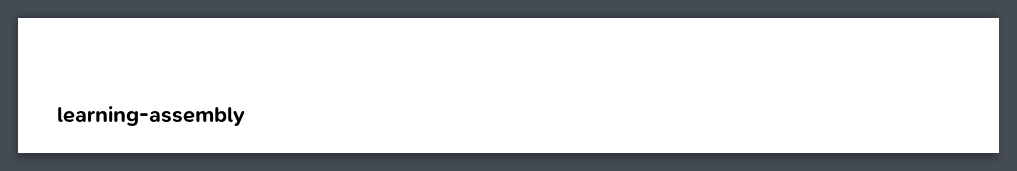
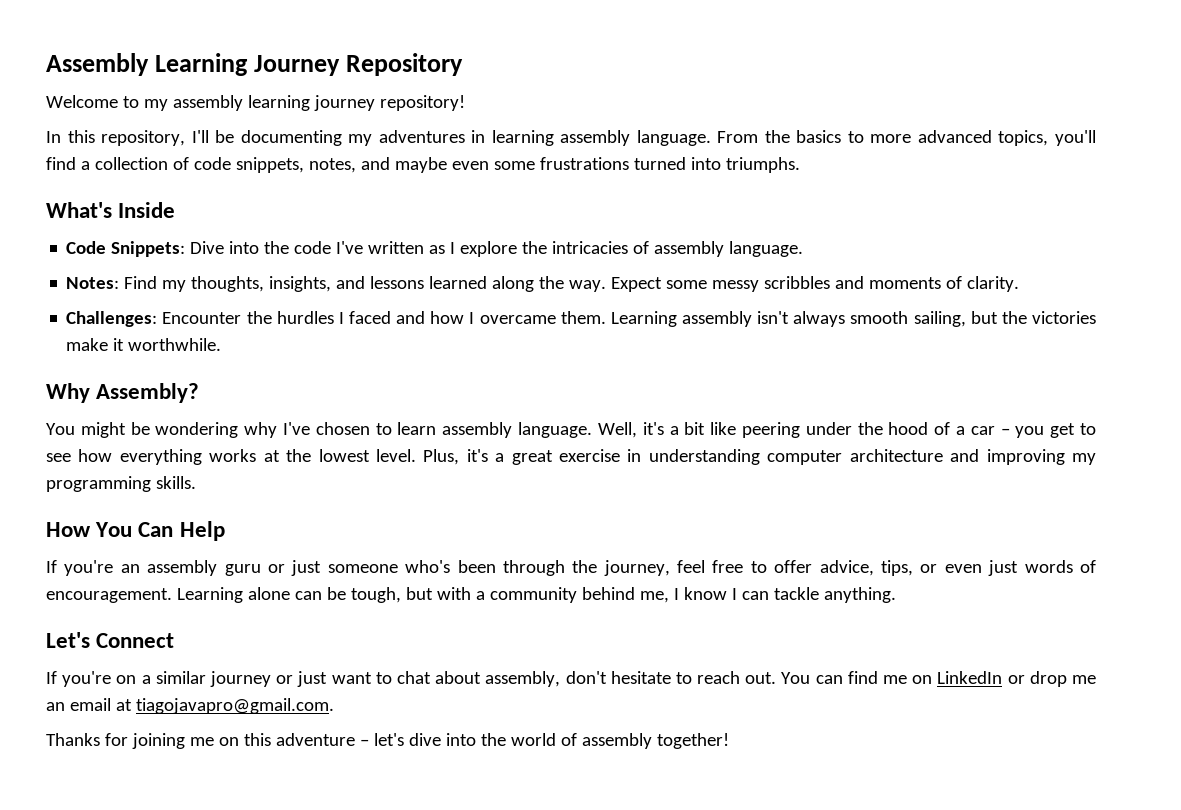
[57,106,245,126] learning-assembly -> [46,53,464,76] [46,95,465,111] [46,130,1096,146] [46,157,800,173] [46,202,176,218] [66,241,804,257] [66,276,1020,292] [66,311,1097,327] [66,338,222,351] [46,383,200,403] [46,422,1096,438] [46,449,1097,465] [46,476,196,492] [46,521,225,541] [46,560,1097,576] [46,587,896,603] [46,632,175,648] [46,671,1097,687] [46,698,334,714] [46,733,729,749] Assembly Learning Journey Repository // Welcome to my assembly learning journey repository! // In this repository, I'll be documenting my adventures in learning assembly language. From the basics to more advanced topics, you'll find a collection of code snippets, notes, and maybe even some frustrations turned into triumphs. // What's Inside // Code Snippets: Dive into the code I've written as I explore the intricacies of assembly language. // Notes: Find my thoughts, insights, and lessons learned along the way. Expect some messy scribbles and moments of clarity. // Challenges: Encounter the hurdles I faced and how I overcame them. Learning assembly isn't always smooth sailing, but the victories make it worthwhile. // Why Assembly? // You might be wondering why I've chosen to learn assembly language. Well, it's a bit like peering under the hood of a car – you get to see how everything works at the lowest level. Plus, it's a great exercise in understanding computer architecture and improving my programming skills. // How You Can Help // If you're an assembly guru or just someone who's been through the journey, feel free to offer advice, tips, or even just words of encouragement. Learning alone can be tough, but with a community behind me, I know I can tackle anything. // Let's Connect // If you're on a similar journey or just want to chat about assembly, don't hesitate to reach out. You can find me on LinkedIn or drop me an email at tiagojavapro@gmail.com. // Thanks for joining me on this adventure – let's dive into the world of assembly together!

